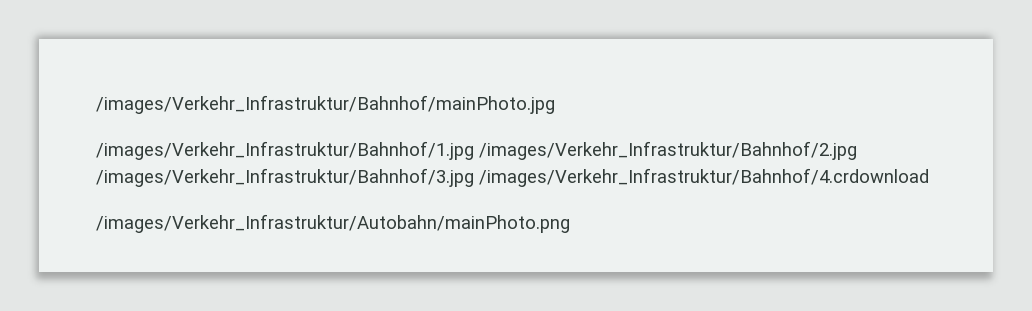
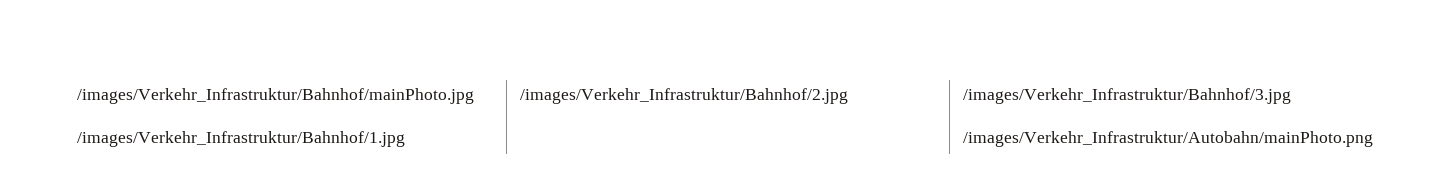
[479,168,929,187] /images/Verkehr_Infrastruktur/Bahnhof/4.crdownload -> (1291, 96) none

